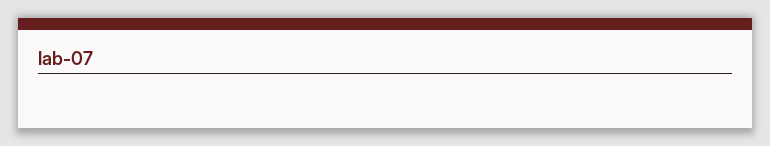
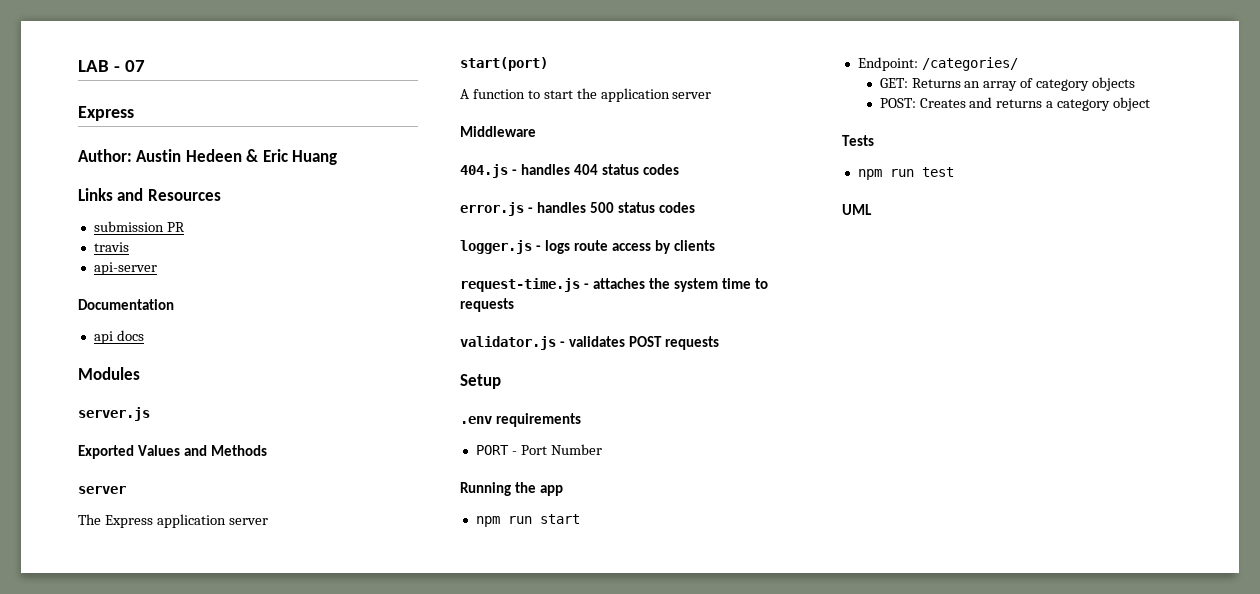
[38,51,93,65] lab-07 -> [78,60,146,72] [78,106,134,121] [78,149,338,165] [78,188,221,201] [93,221,185,232] [93,242,129,252] [93,262,157,275] [78,299,174,310] [93,330,144,344] [78,367,140,380] [78,407,150,421] [78,445,268,459] [78,486,126,494] [78,514,268,528] [460,57,548,71] [460,88,712,102] [460,126,536,137] [460,164,680,178] [460,202,696,216] [460,240,716,254] [460,278,769,292] [460,298,514,312] [460,336,720,350] [460,374,501,389] [460,413,582,427] [475,444,602,455] [460,482,564,496] [475,514,580,527] [857,57,1018,71] [879,77,1136,91] [879,97,1151,111] [842,135,874,146] [857,167,954,180] [842,204,872,215] LAB - 07 // Express // Author: Austin Hedeen & Eric Huang // Links and Resources // submission PR // travis // api-server // Documentation // api docs // Modules // server.js // Exported Values and Methods // server // The Express application server // start(port) // A function to start the application server // Middleware // 404.js - handles 404 status codes // error.js - handles 500 status codes // logger.js - logs route access by clients // request-time.js - attaches the system time to requests // validator.js - validates POST requests // Setup // .env requirements // PORT - Port Number // Running the app // npm run start // Endpoint: /categories/ // GET: Returns an array of category objects // POST: Creates and returns a category object // Tests // npm run test // UML

